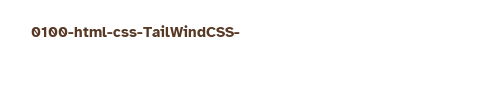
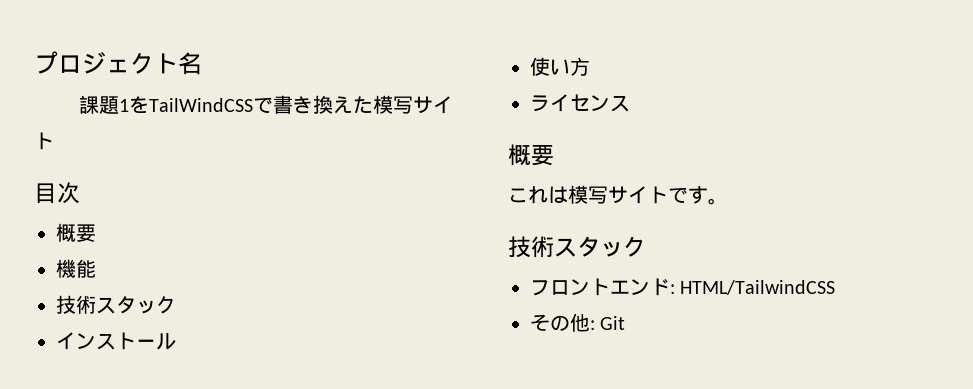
[31,25,240,37] 0100-html-css-TailWindCSS- -> [34,51,202,75] [79,95,454,114] [34,132,54,150] [34,182,80,204] [56,223,96,242] [56,259,96,278] [56,295,176,314] [56,332,176,350] [530,57,590,76] [530,94,630,112] [508,144,554,166] [508,185,728,205] [508,236,646,258] [530,278,836,296] [530,313,626,332] プロジェクト名 // 課題1をTailWindCSSで書き換えた模写サイト // 目次 // 概要 // 機能 // 技術スタック // インストール // 使い方 // ライセンス // 概要 // これは模写サイトです。 // 技術スタック // フロントエンド: HTML/TailwindCSS // その他: Git

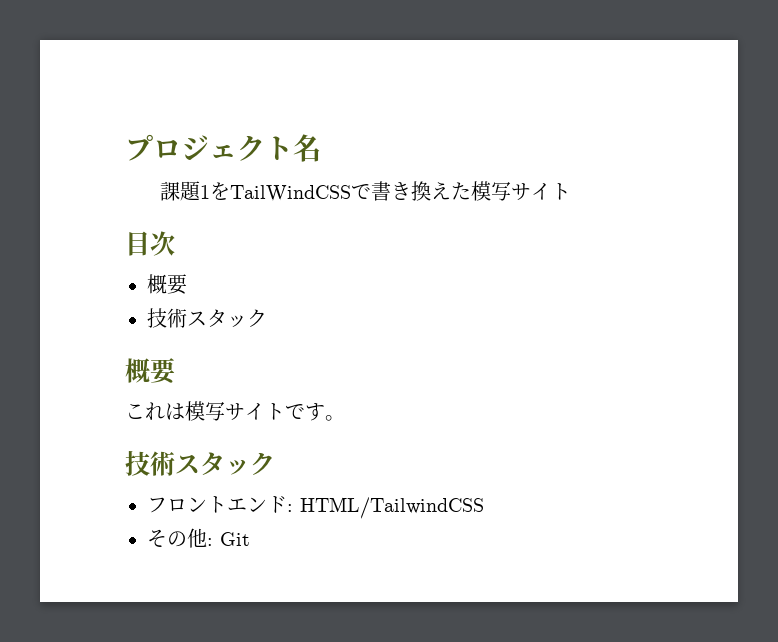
[56,259,96,278] [56,295,176,314] [56,332,176,350] [530,57,590,76] [530,94,630,112] // 機能 // 技術スタック // インストール // 使い方 // ライセンス -> [147,308,267,328] // 技術スタック

